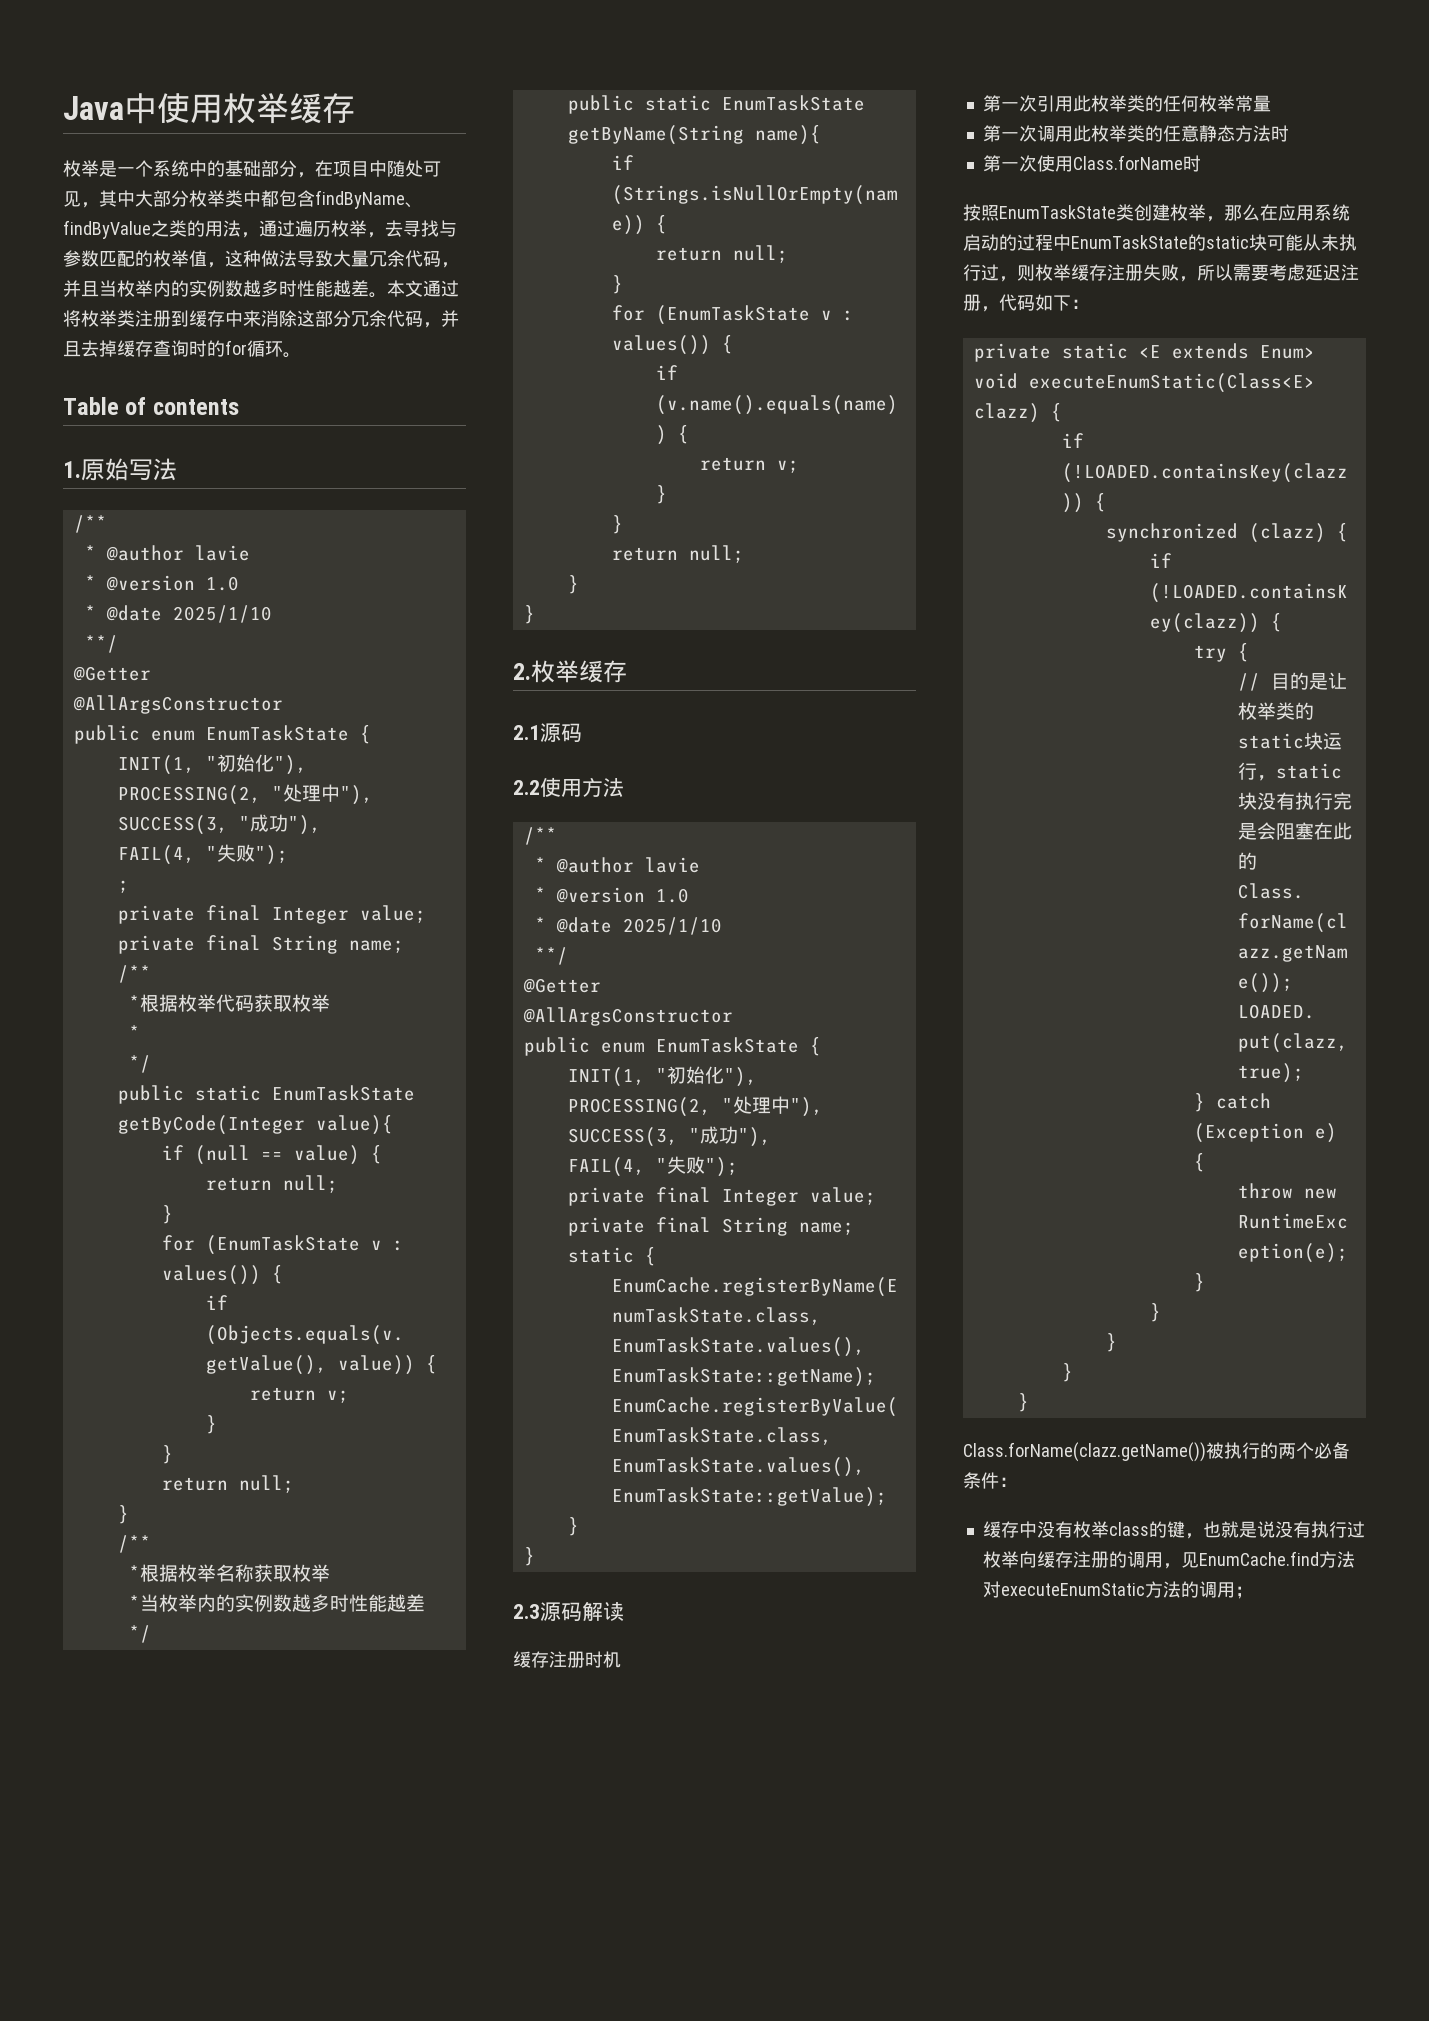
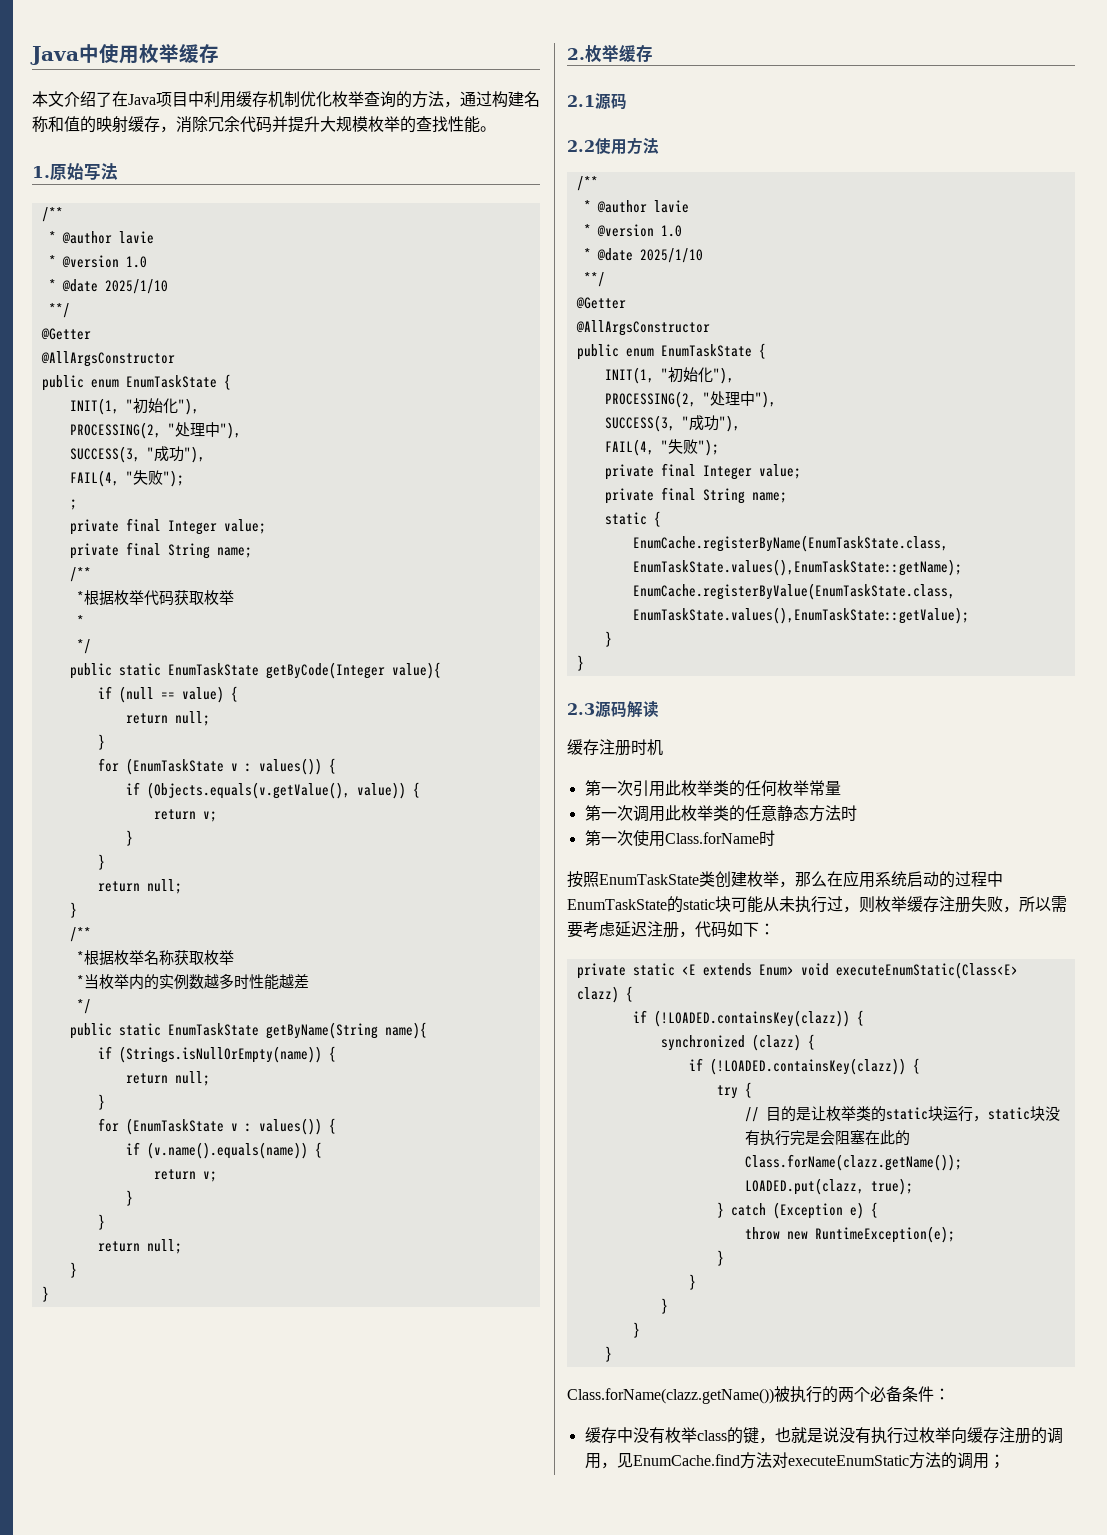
[63,160,441,178] [63,190,423,209] [63,220,457,239] [63,250,459,268] [63,280,459,298] [63,310,459,328] [63,340,301,358] [63,397,239,415] 枚举是一个系统中的基础部分，在项目中随处可见，其中大部分枚举类中都包含findByName、findByValue之类的用法，通过遍历枚举，去寻找与参数匹配的枚举值，这种做法导致大量冗余代码，并且当枚举内的实例数越多时性能越差。本文通过将枚举类注册到缓存中来消除这部分冗余代码，并且去掉缓存查询时的for循环。 // Table of contents -> [32,91,540,108] [32,116,496,133] 本文介绍了在Java项目中利用缓存机制优化枚举查询的方法，通过构建名称和值的映射缓存，消除冗余代码并提升大规模枚举的查找性能。

